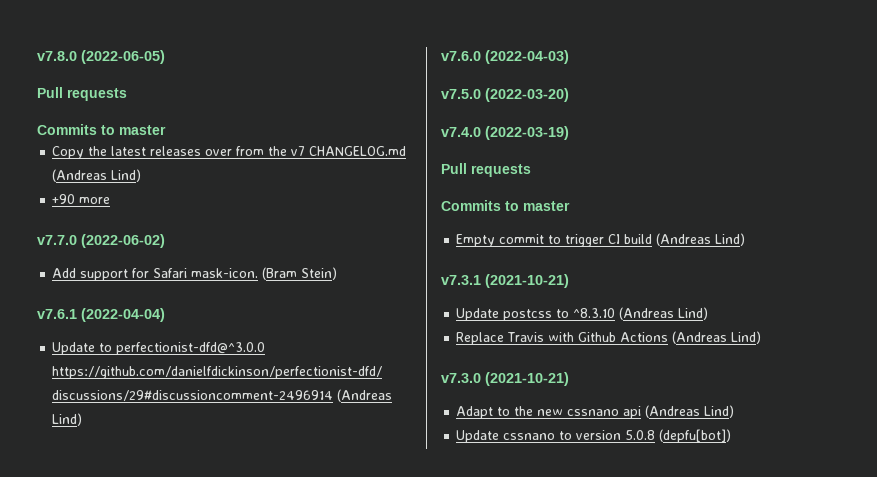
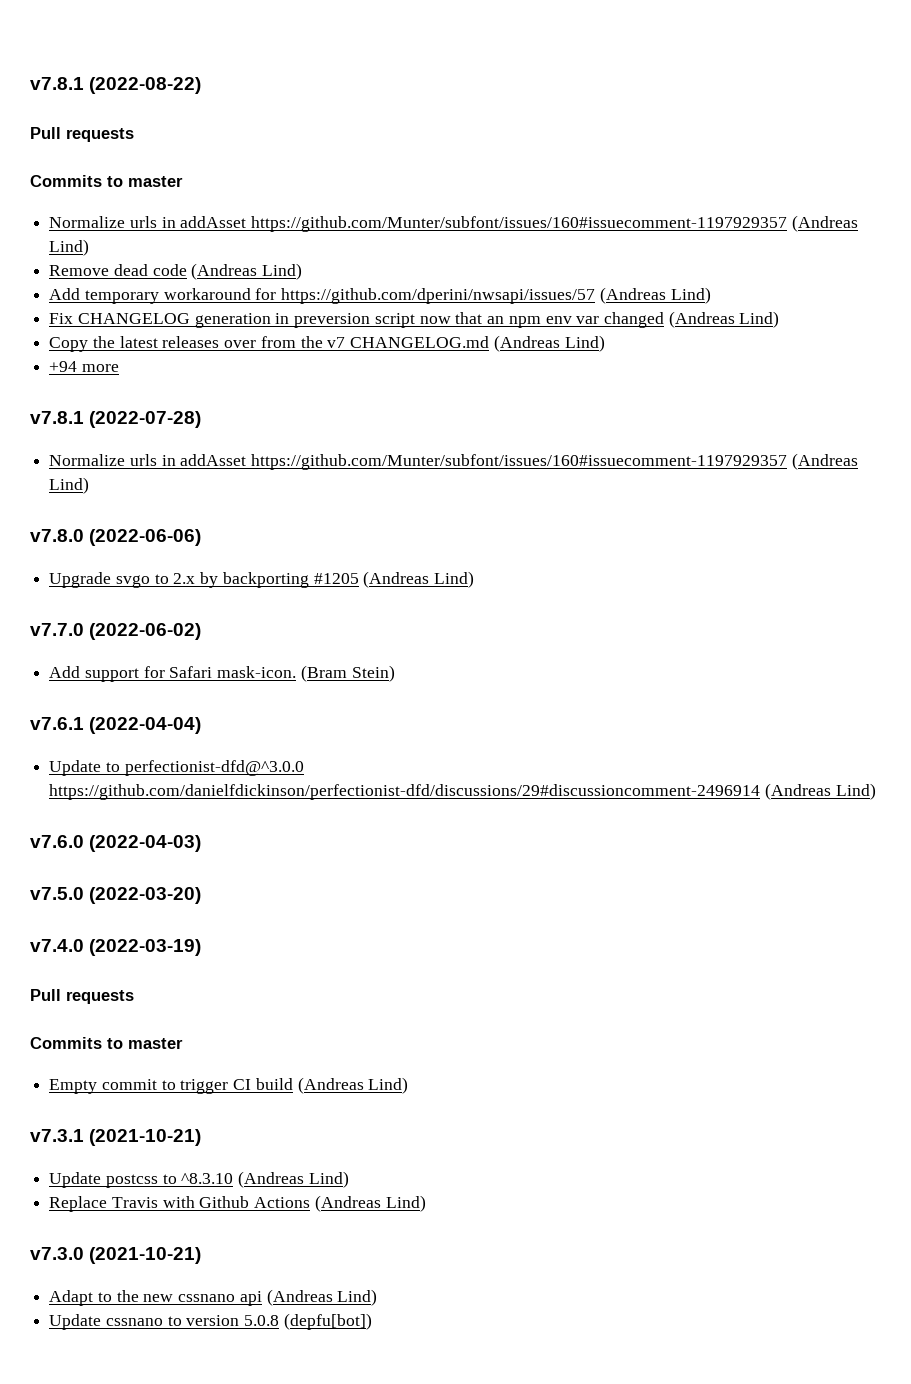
[37,50,165,64] [37,87,127,101] [37,124,166,135] v7.8.0 (2022-06-05) // Pull requests // Commits to master -> [30,77,202,94] [30,127,134,142] [30,175,183,187] [49,215,858,232] [49,239,90,256] [49,263,303,280] [49,287,711,304] [49,311,780,328] v7.8.1 (2022-08-22) // Pull requests // Commits to master // Normalize urls in addAsset https://github.com/Munter/subfont/issues/160#issuecomment-1197929357 (Andreas Lind) // Remove dead code (Andreas Lind) // Add temporary workaround for https://github.com/dperini/nwsapi/issues/57 (Andreas Lind) // Fix CHANGELOG generation in preversion script now that an npm env var changed (Andreas Lind)
[52,194,76,204] +90 -> [49,361,78,372] +94
(111, 200) none -> [30,411,202,428] [49,453,858,470] [49,477,90,494] [30,529,202,546] [49,571,475,588] // v7.8.1 (2022-07-28) // Normalize urls in addAsset https://github.com/Munter/subfont/issues/160#issuecomment-1197929357 (Andreas Lind) // v7.8.0 (2022-06-06) // Upgrade svgo to 2.x by backporting #1205 (Andreas Lind)

